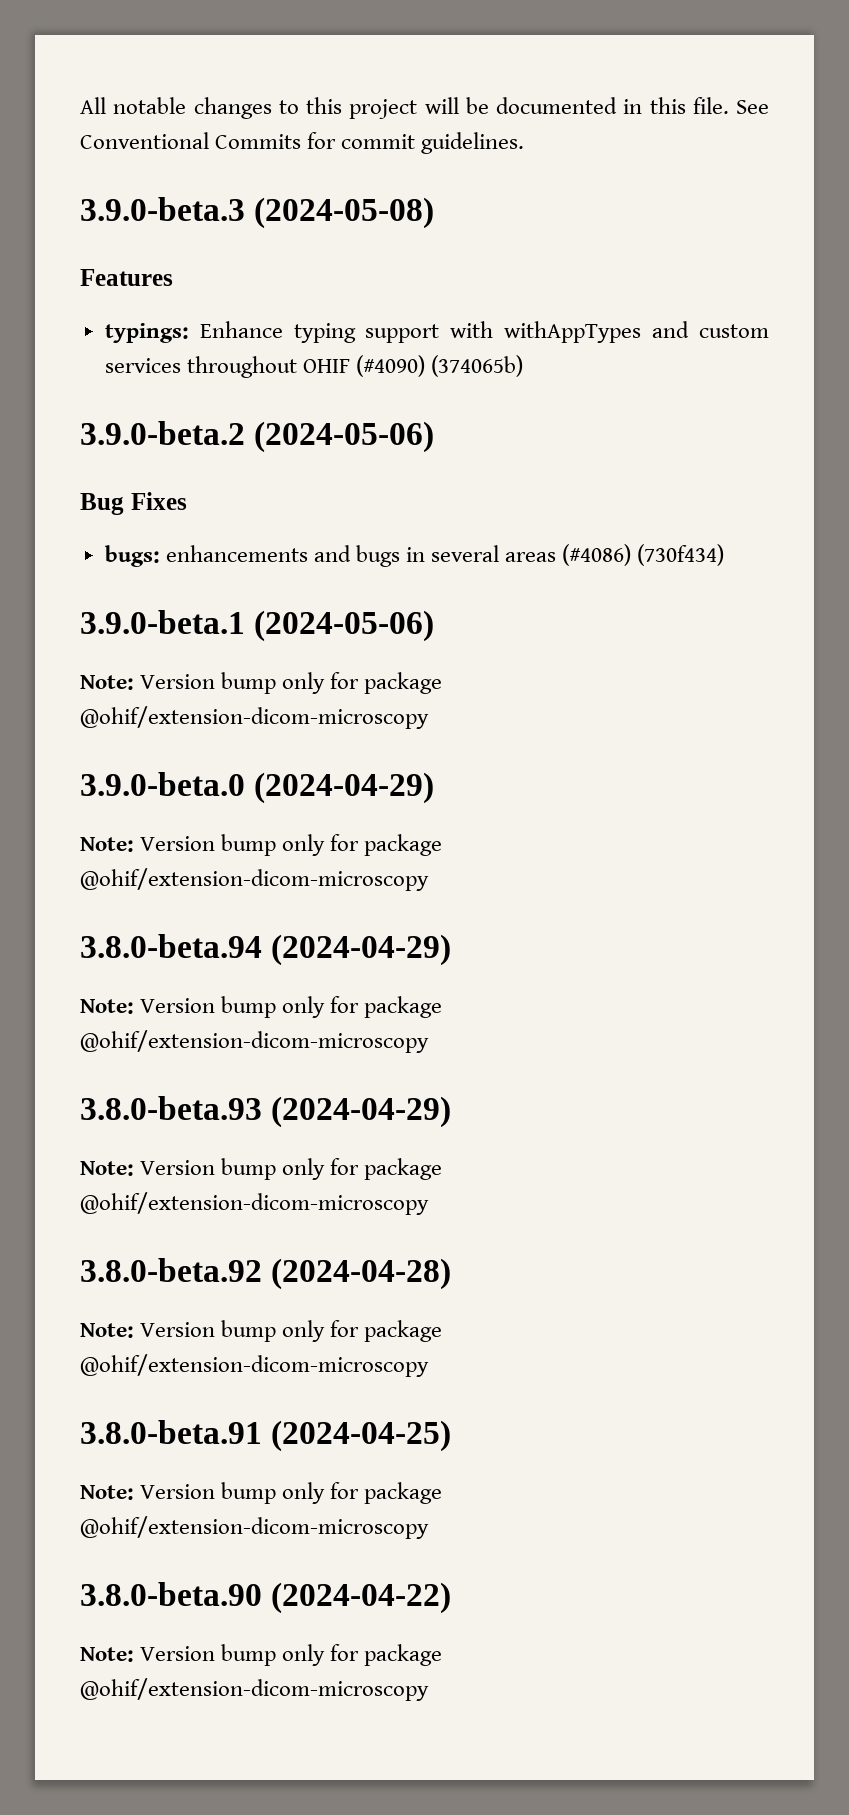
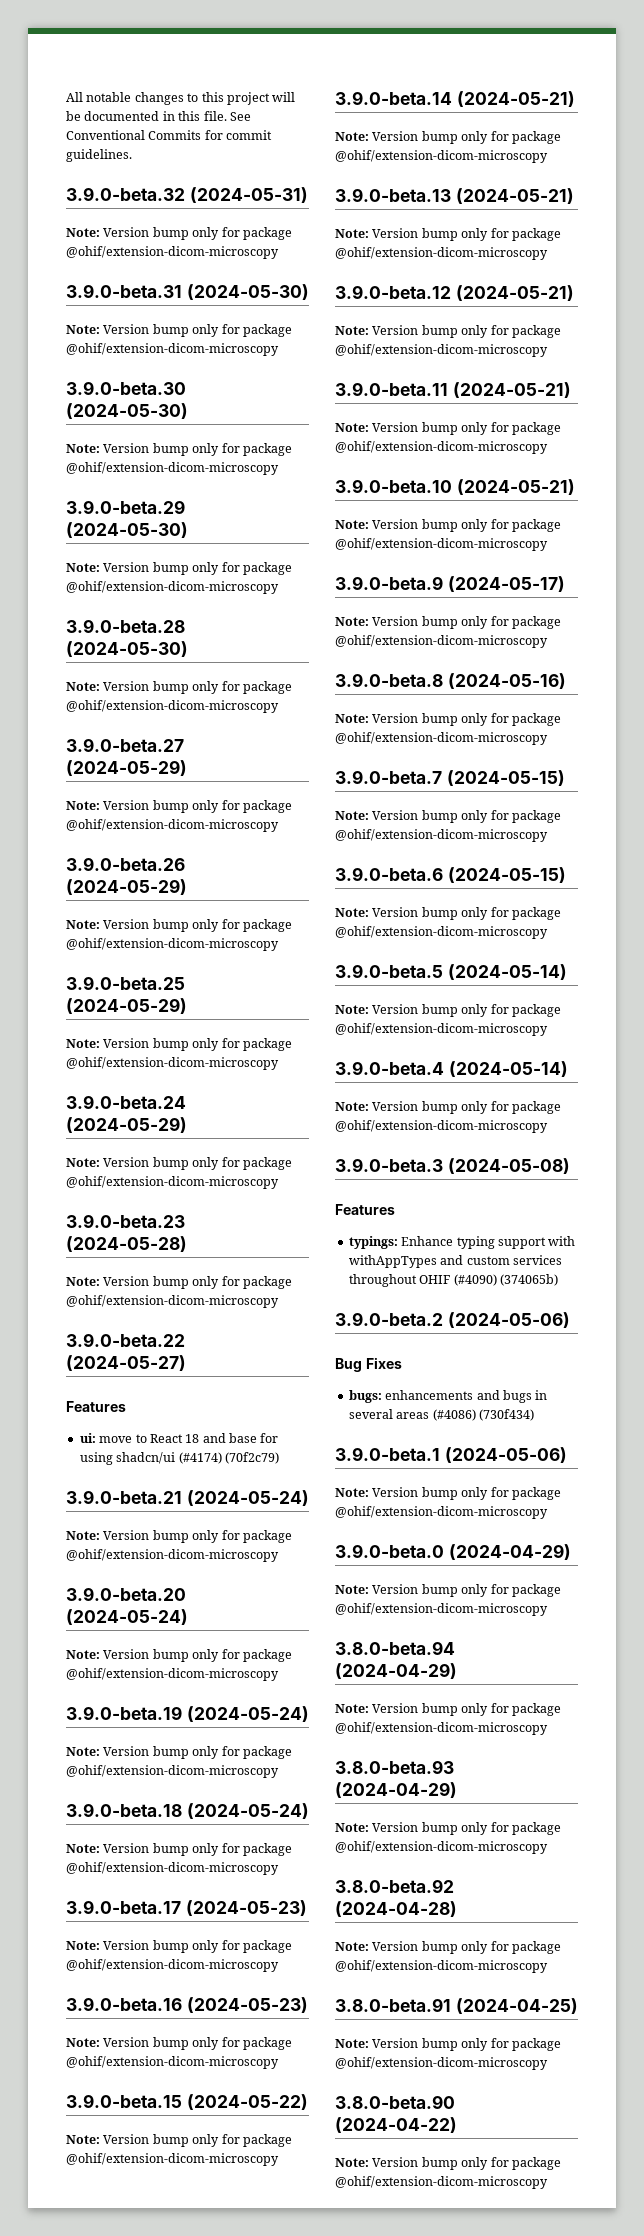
(525, 143) none -> [66,187,308,203] [66,227,292,240] [66,246,279,259] [66,284,309,300] [66,324,292,337] [66,343,279,356] [66,381,186,395] [66,403,188,419] [66,443,292,456] [66,462,279,475] [66,500,185,514] [66,522,188,538] [66,562,292,575] [66,581,279,594] [66,619,185,633] [66,641,188,657] [66,681,292,694] [66,700,279,713] [66,738,184,752] [66,760,187,776] [66,800,292,813] [66,819,279,832] [66,857,185,871] [66,879,187,895] [66,919,292,932] [66,938,279,951] [66,976,185,990] [66,998,187,1014] [66,1038,292,1051] [66,1057,279,1070] [66,1095,186,1109] [66,1117,187,1133] [66,1157,292,1170] [66,1176,279,1189] [66,1214,185,1228] [66,1236,187,1252] [66,1276,292,1289] [66,1295,279,1308] [66,1333,185,1347] [66,1355,186,1371] [66,1401,126,1412] [79,1433,279,1443] [79,1452,279,1465] [66,1490,309,1506] [66,1530,292,1543] [66,1549,279,1562] [66,1587,186,1601] [66,1609,188,1625] [66,1649,292,1662] [66,1668,279,1681] [66,1706,309,1722] [66,1746,292,1759] [66,1765,279,1778] [66,1803,309,1819] [66,1843,292,1856] [66,1862,279,1875] [66,1900,307,1916] [66,1940,292,1953] [66,1959,279,1972] [66,1997,308,2013] [66,2037,292,2050] [66,2056,279,2069] [66,2094,308,2110] [66,2134,292,2147] [66,2153,279,2166] [335,91,575,107] [335,131,561,144] [335,150,548,163] [335,188,574,204] [335,228,561,241] [335,247,548,260] [335,285,574,301] [335,325,561,338] [335,344,548,357] [335,382,571,398] [335,422,561,435] [335,441,548,454] [335,479,575,495] [335,519,561,532] [335,538,548,551] [335,576,565,592] [335,616,561,629] [335,635,548,648] [335,673,566,689] [335,713,561,726] [335,732,548,745] [335,770,565,786] [335,810,561,823] [335,829,548,842] [335,867,566,883] [335,907,561,920] [335,926,548,939] [335,964,567,980] [335,1004,561,1017] [335,1023,548,1036] [335,1061,568,1077] [335,1101,561,1114] [335,1120,548,1133] // 3.9.0-beta.32 (2024-05-31) // Note: Version bump only for package @ohif/extension-dicom-microscopy // 3.9.0-beta.31 (2024-05-30) // Note: Version bump only for package @ohif/extension-dicom-microscopy // 3.9.0-beta.30 (2024-05-30) // Note: Version bump only for package @ohif/extension-dicom-microscopy // 3.9.0-beta.29 (2024-05-30) // Note: Version bump only for package @ohif/extension-dicom-microscopy // 3.9.0-beta.28 (2024-05-30) // Note: Version bump only for package @ohif/extension-dicom-microscopy // 3.9.0-beta.27 (2024-05-29) // Note: Version bump only for package @ohif/extension-dicom-microscopy // 3.9.0-beta.26 (2024-05-29) // Note: Version bump only for package @ohif/extension-dicom-microscopy // 3.9.0-beta.25 (2024-05-29) // Note: Version bump only for package @ohif/extension-dicom-microscopy // 3.9.0-beta.24 (2024-05-29) // Note: Version bump only for package @ohif/extension-dicom-microscopy // 3.9.0-beta.23 (2024-05-28) // Note: Version bump only for package @ohif/extension-dicom-microscopy // 3.9.0-beta.22 (2024-05-27) // Features // ui: move to React 18 and base for using shadcn/ui (#4174) (70f2c79) // 3.9.0-beta.21 (2024-05-24) // Note: Version bump only for package @ohif/extension-dicom-microscopy // 3.9.0-beta.20 (2024-05-24) // Note: Version bump only for package @ohif/extension-dicom-microscopy // 3.9.0-beta.19 (2024-05-24) // Note: Version bump only for package @ohif/extension-dicom-microscopy // 3.9.0-beta.18 (2024-05-24) // Note: Version bump only for package @ohif/extension-dicom-microscopy // 3.9.0-beta.17 (2024-05-23) // Note: Version bump only for package @ohif/extension-dicom-microscopy // 3.9.0-beta.16 (2024-05-23) // Note: Version bump only for package @ohif/extension-dicom-microscopy // 3.9.0-beta.15 (2024-05-22) // Note: Version bump only for package @ohif/extension-dicom-microscopy // 3.9.0-beta.14 (2024-05-21) // Note: Version bump only for package @ohif/extension-dicom-microscopy // 3.9.0-beta.13 (2024-05-21) // Note: Version bump only for package @ohif/extension-dicom-microscopy // 3.9.0-beta.12 (2024-05-21) // Note: Version bump only for package @ohif/extension-dicom-microscopy // 3.9.0-beta.11 (2024-05-21) // Note: Version bump only for package @ohif/extension-dicom-microscopy // 3.9.0-beta.10 (2024-05-21) // Note: Version bump only for package @ohif/extension-dicom-microscopy // 3.9.0-beta.9 (2024-05-17) // Note: Version bump only for package @ohif/extension-dicom-microscopy // 3.9.0-beta.8 (2024-05-16) // Note: Version bump only for package @ohif/extension-dicom-microscopy // 3.9.0-beta.7 (2024-05-15) // Note: Version bump only for package @ohif/extension-dicom-microscopy // 3.9.0-beta.6 (2024-05-15) // Note: Version bump only for package @ohif/extension-dicom-microscopy // 3.9.0-beta.5 (2024-05-14) // Note: Version bump only for package @ohif/extension-dicom-microscopy // 3.9.0-beta.4 (2024-05-14) // Note: Version bump only for package @ohif/extension-dicom-microscopy

